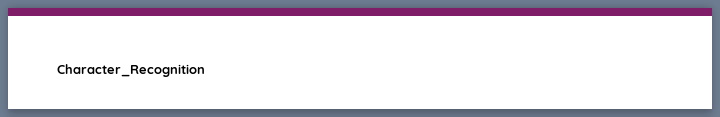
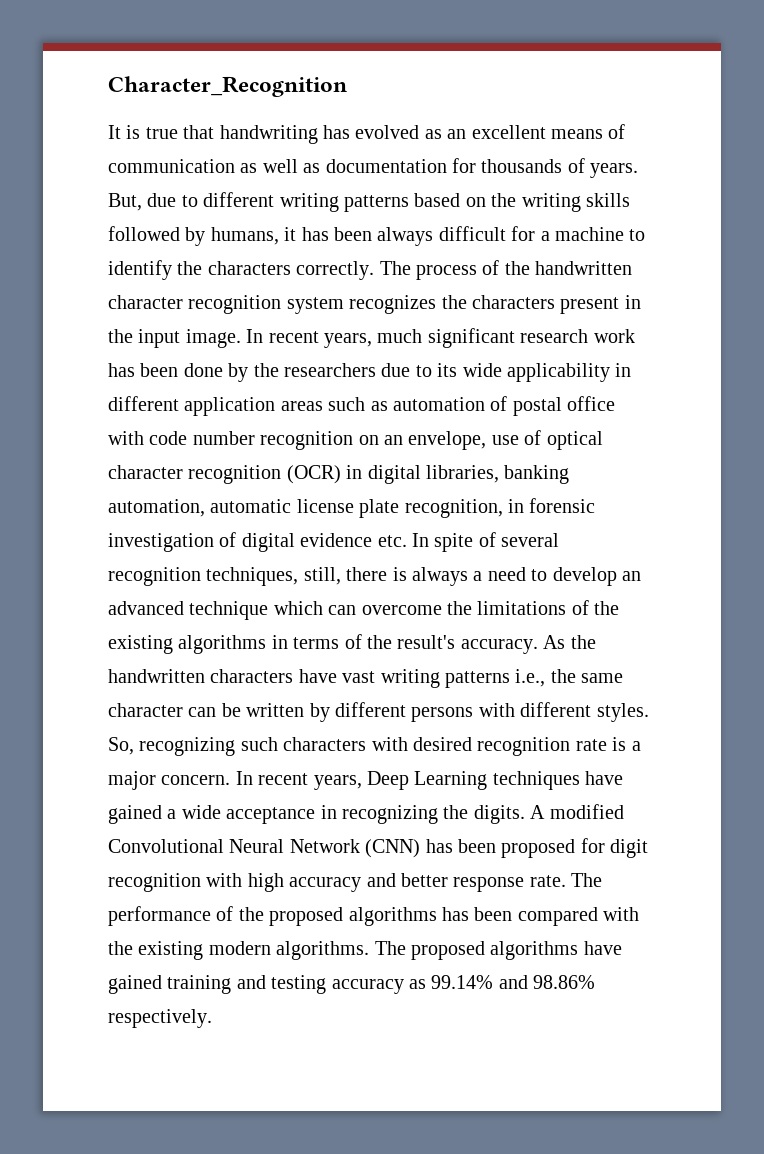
(205, 70) none -> [108,124,626,144] [108,158,639,178] [108,192,630,212] [108,226,646,246] [108,260,633,280] [108,295,641,314] [108,328,635,348] [108,363,632,382] [108,396,616,416] [108,430,603,450] [108,465,570,484] [108,498,596,518] [108,532,560,552] [108,567,641,586] [108,600,620,620] [108,634,596,654] [108,669,624,688] [108,702,649,722] [108,737,641,756] [108,771,624,790] [108,804,624,824] [108,838,649,858] [108,873,603,892] [108,906,640,926] [108,941,622,960] [108,975,596,994] [108,1009,212,1028] // It is true that handwriting has evolved as an excellent means of communication as well as documentation for thousands of years. But, due to different writing patterns based on the writing skills followed by humans, it has been always difficult for a machine to identify the characters correctly. The process of the handwritten character recognition system recognizes the characters present in the input image. In recent years, much significant research work has been done by the researchers due to its wide applicability in different application areas such as automation of postal office with code number recognition on an envelope, use of optical character recognition (OCR) in digital libraries, banking automation, automatic license plate recognition, in forensic investigation of digital evidence etc. In spite of several recognition techniques, still, there is always a need to develop an advanced technique which can overcome the limitations of the existing algorithms in terms of the result's accuracy. As the handwritten characters have vast writing patterns i.e., the same character can be written by different persons with different styles. So, recognizing such characters with desired recognition rate is a major concern. In recent years, Deep Learning techniques have gained a wide acceptance in recognizing the digits. A modified Convolutional Neural Network (CNN) has been proposed for digit recognition with high accuracy and better response rate. The performance of the proposed algorithms has been compared with the existing modern algorithms. The proposed algorithms have gained training and testing accuracy as 99.14% and 98.86% respectively.

